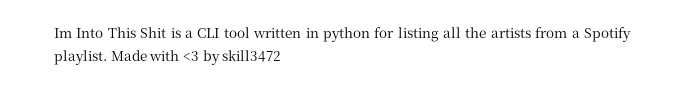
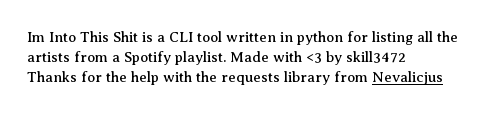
(282, 56) none -> [27,71,443,85] Thanks for the help with the requests library from Nevalicjus

